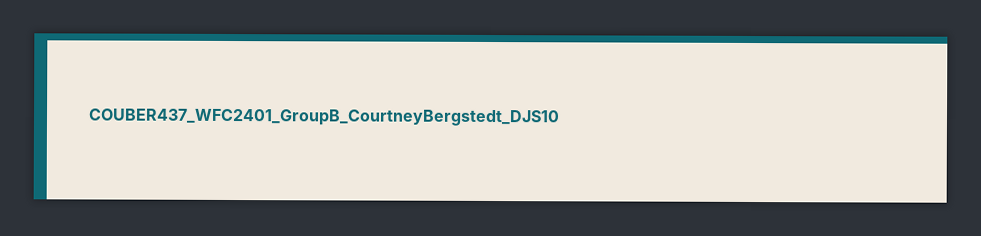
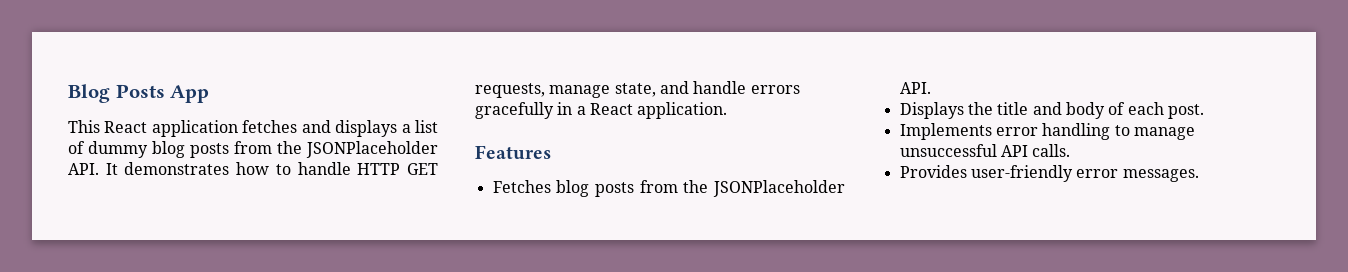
[88,108,560,127] COUBER437_WFC2401_GroupB_CourtneyBergstedt_DJS10 -> [68,84,210,103] [68,120,438,137] [68,141,438,158] [68,162,439,175] [475,81,800,98] [475,102,728,119] [475,145,551,160] [492,180,845,197] [899,82,931,94] [899,102,1204,119] [899,123,1195,140] [899,144,1071,157] [899,165,1199,182] Blog Posts App // This React application fetches and displays a list of dummy blog posts from the JSONPlaceholder API. It demonstrates how to handle HTTP GET requests, manage state, and handle errors gracefully in a React application. // Features // Fetches blog posts from the JSONPlaceholder API. // Displays the title and body of each post. // Implements error handling to manage unsuccessful API calls. // Provides user-friendly error messages.

